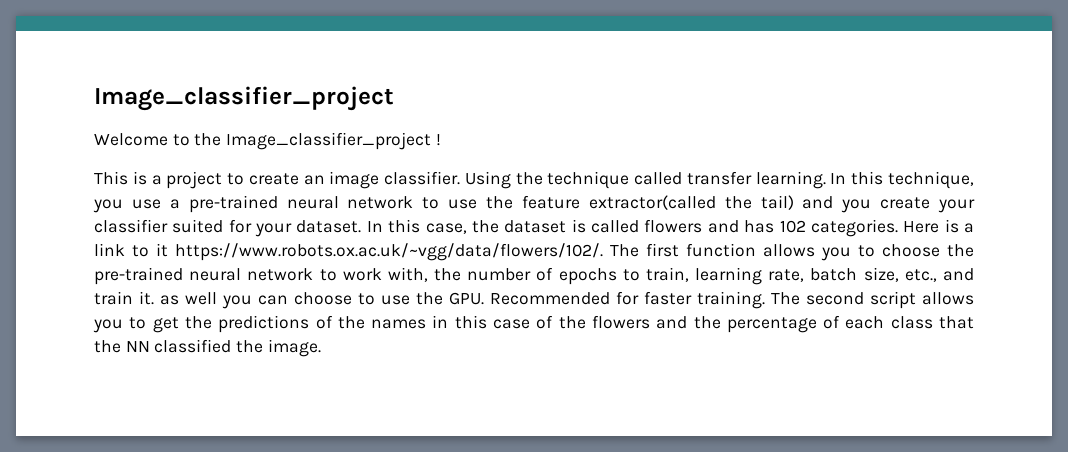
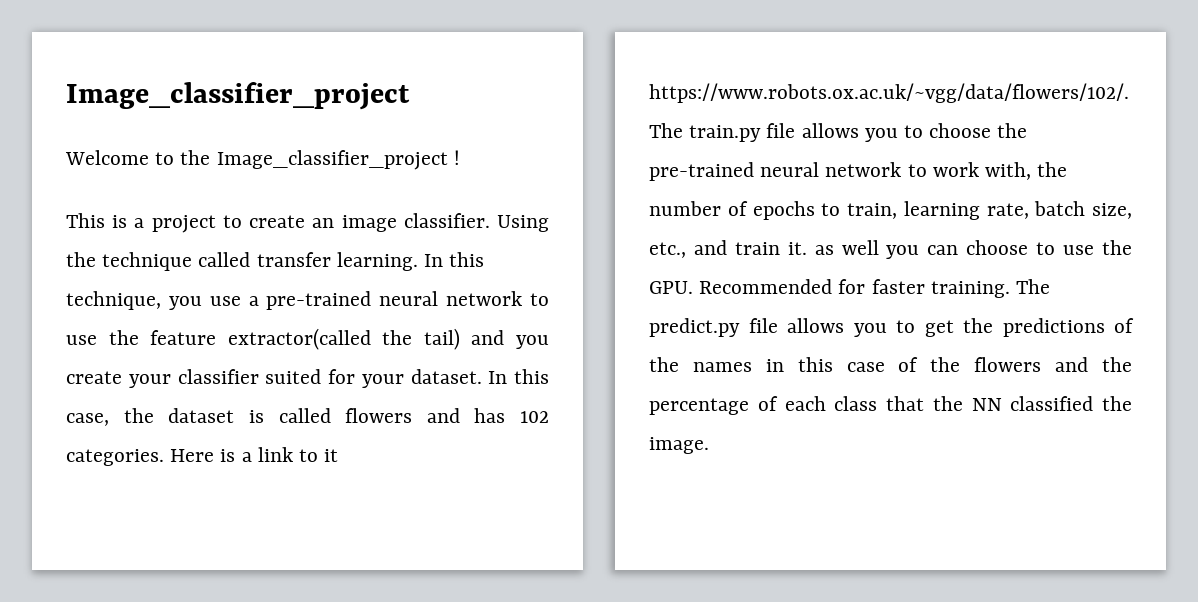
[646,243,756,257] first function -> [689,123,796,142] train.py file
[806,291,916,309] second script -> [649,318,778,337] predict.py file

